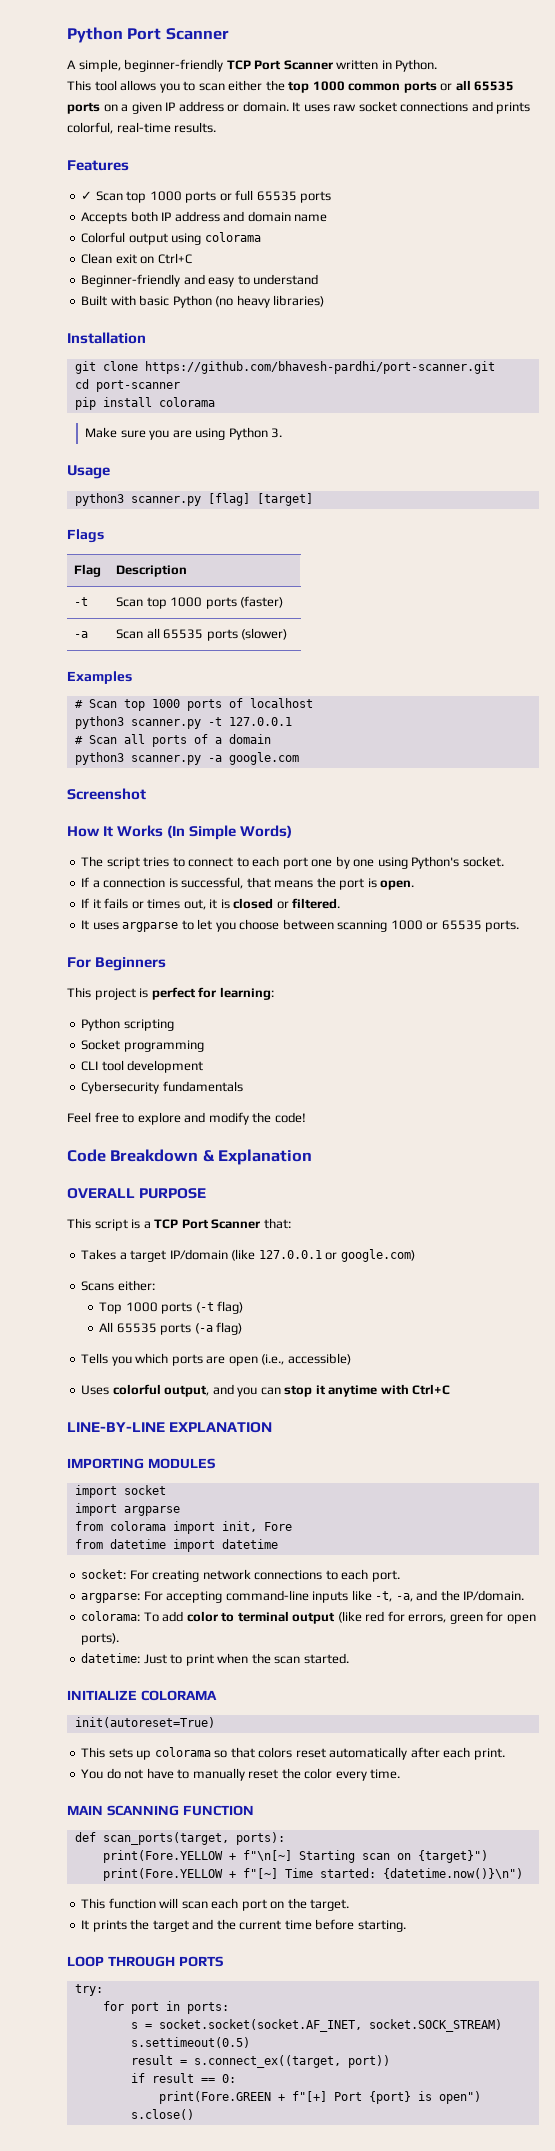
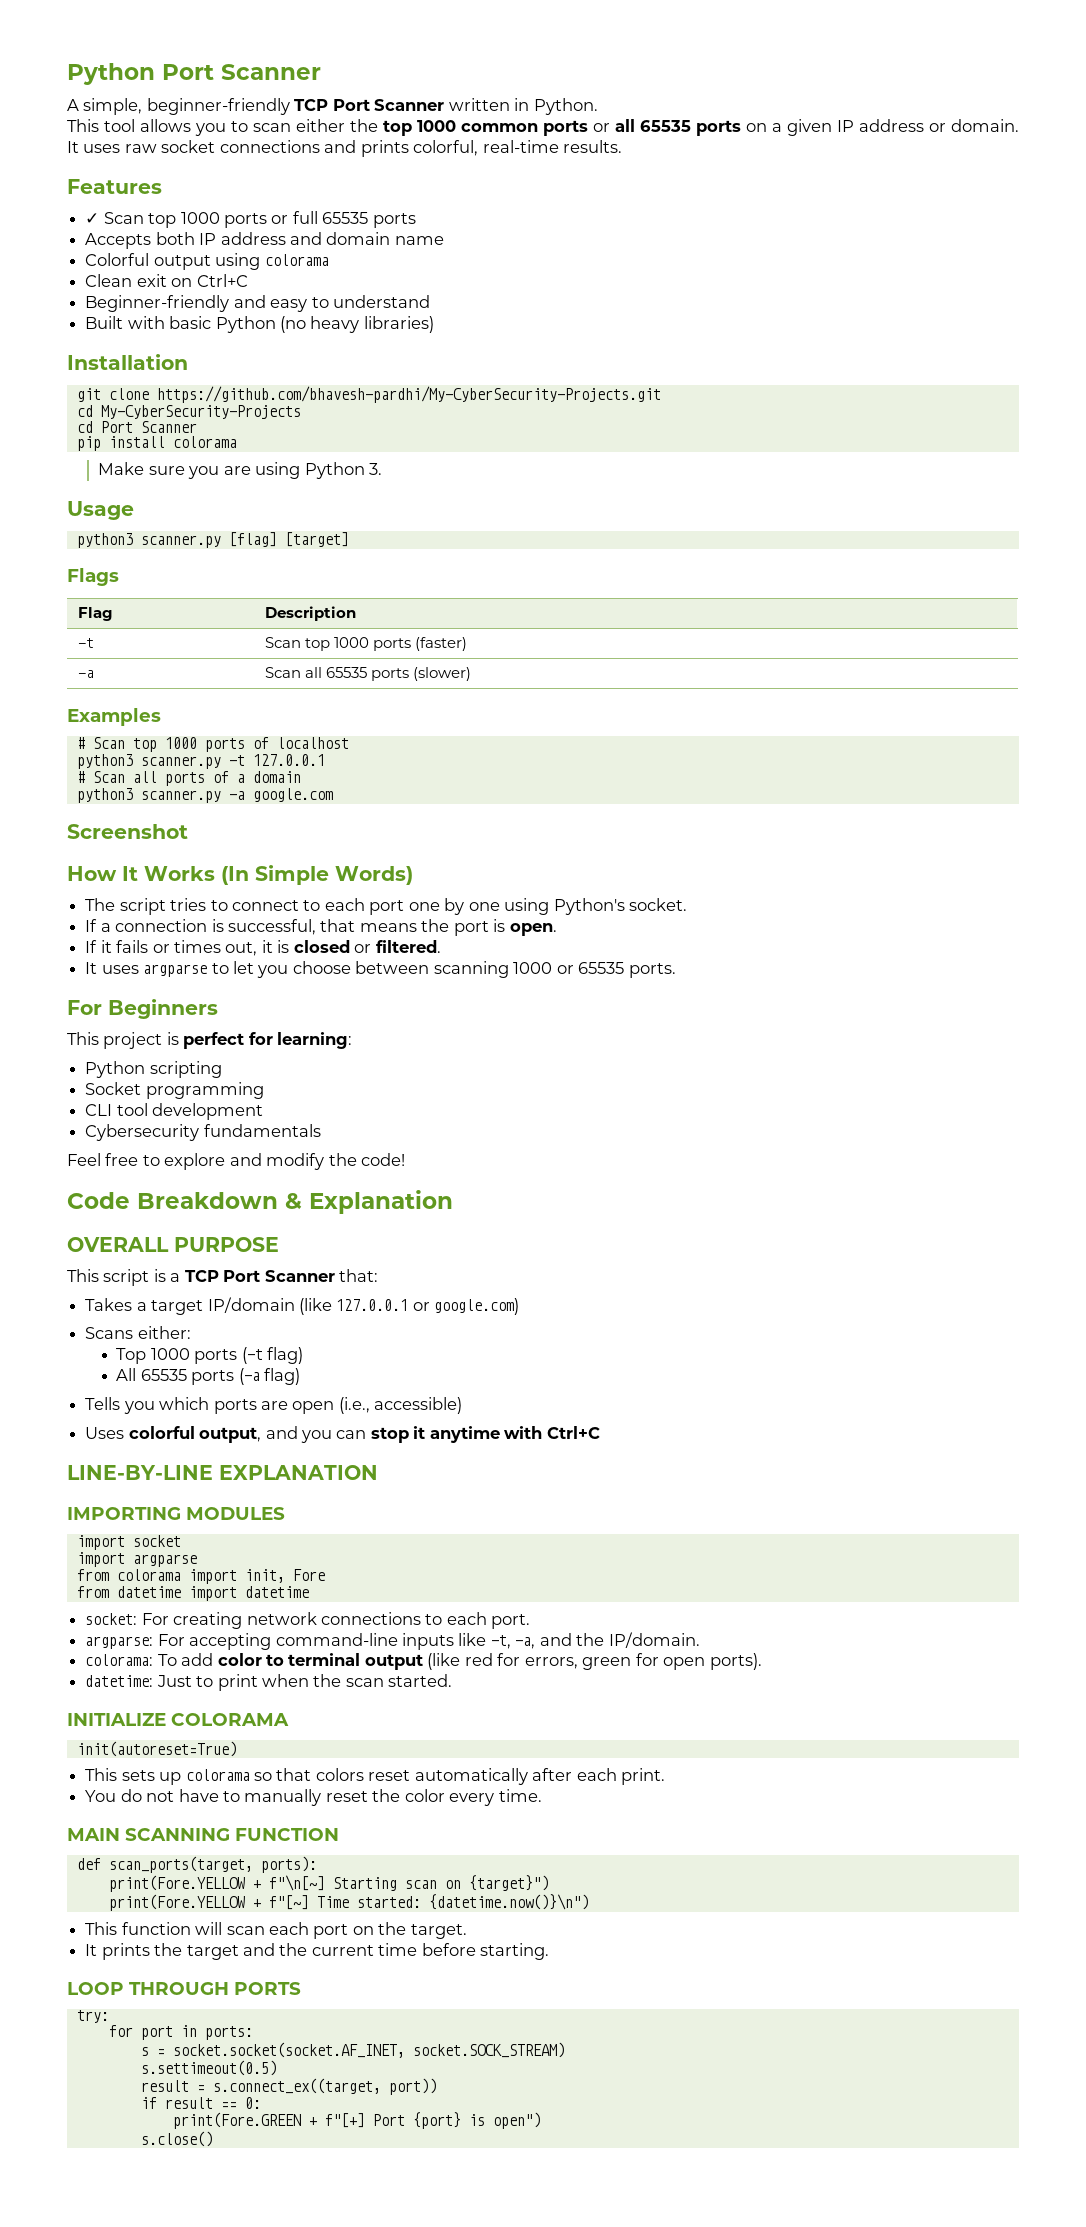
[144,361,495,374] [74,379,180,392] https://github.com/bhavesh-pardhi/port-scanner.git // cd port-scanner -> [156,386,661,403] [76,405,301,419] [76,421,197,433] https://github.com/bhavesh-pardhi/My-CyberSecurity-Projects.git // cd My-CyberSecurity-Projects // cd Port Scanner

